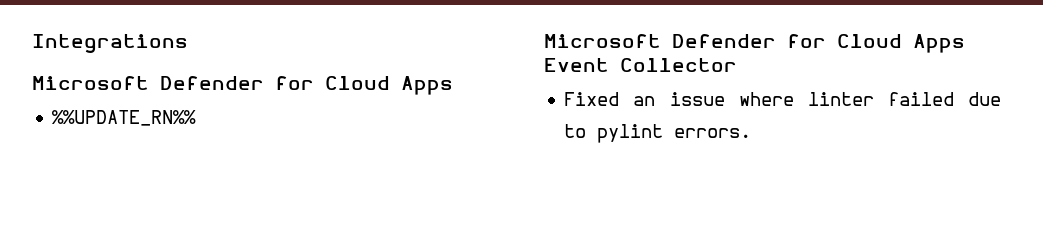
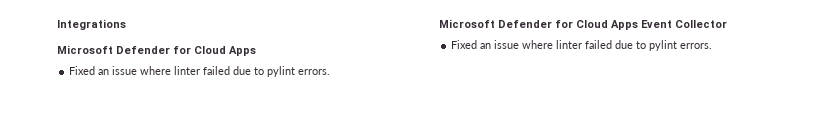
[52,110,197,126] %%UPDATE_RN%% -> [69,66,331,77] Fixed an issue where linter failed due to pylint errors.

